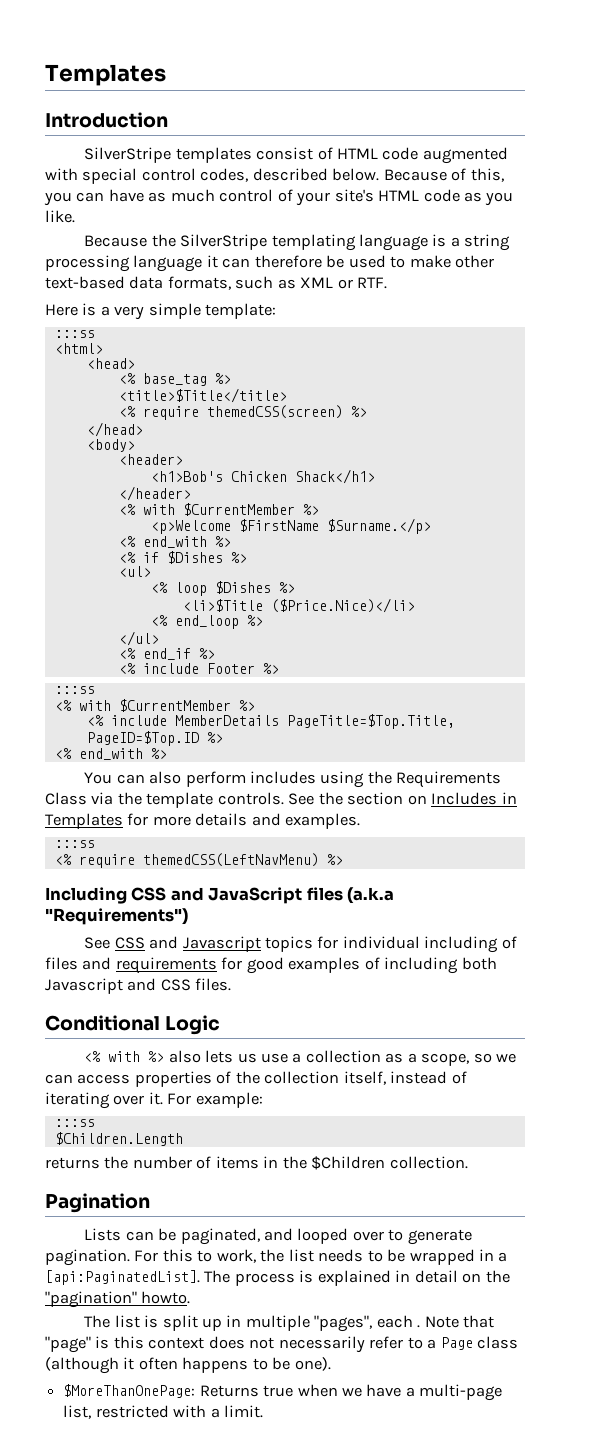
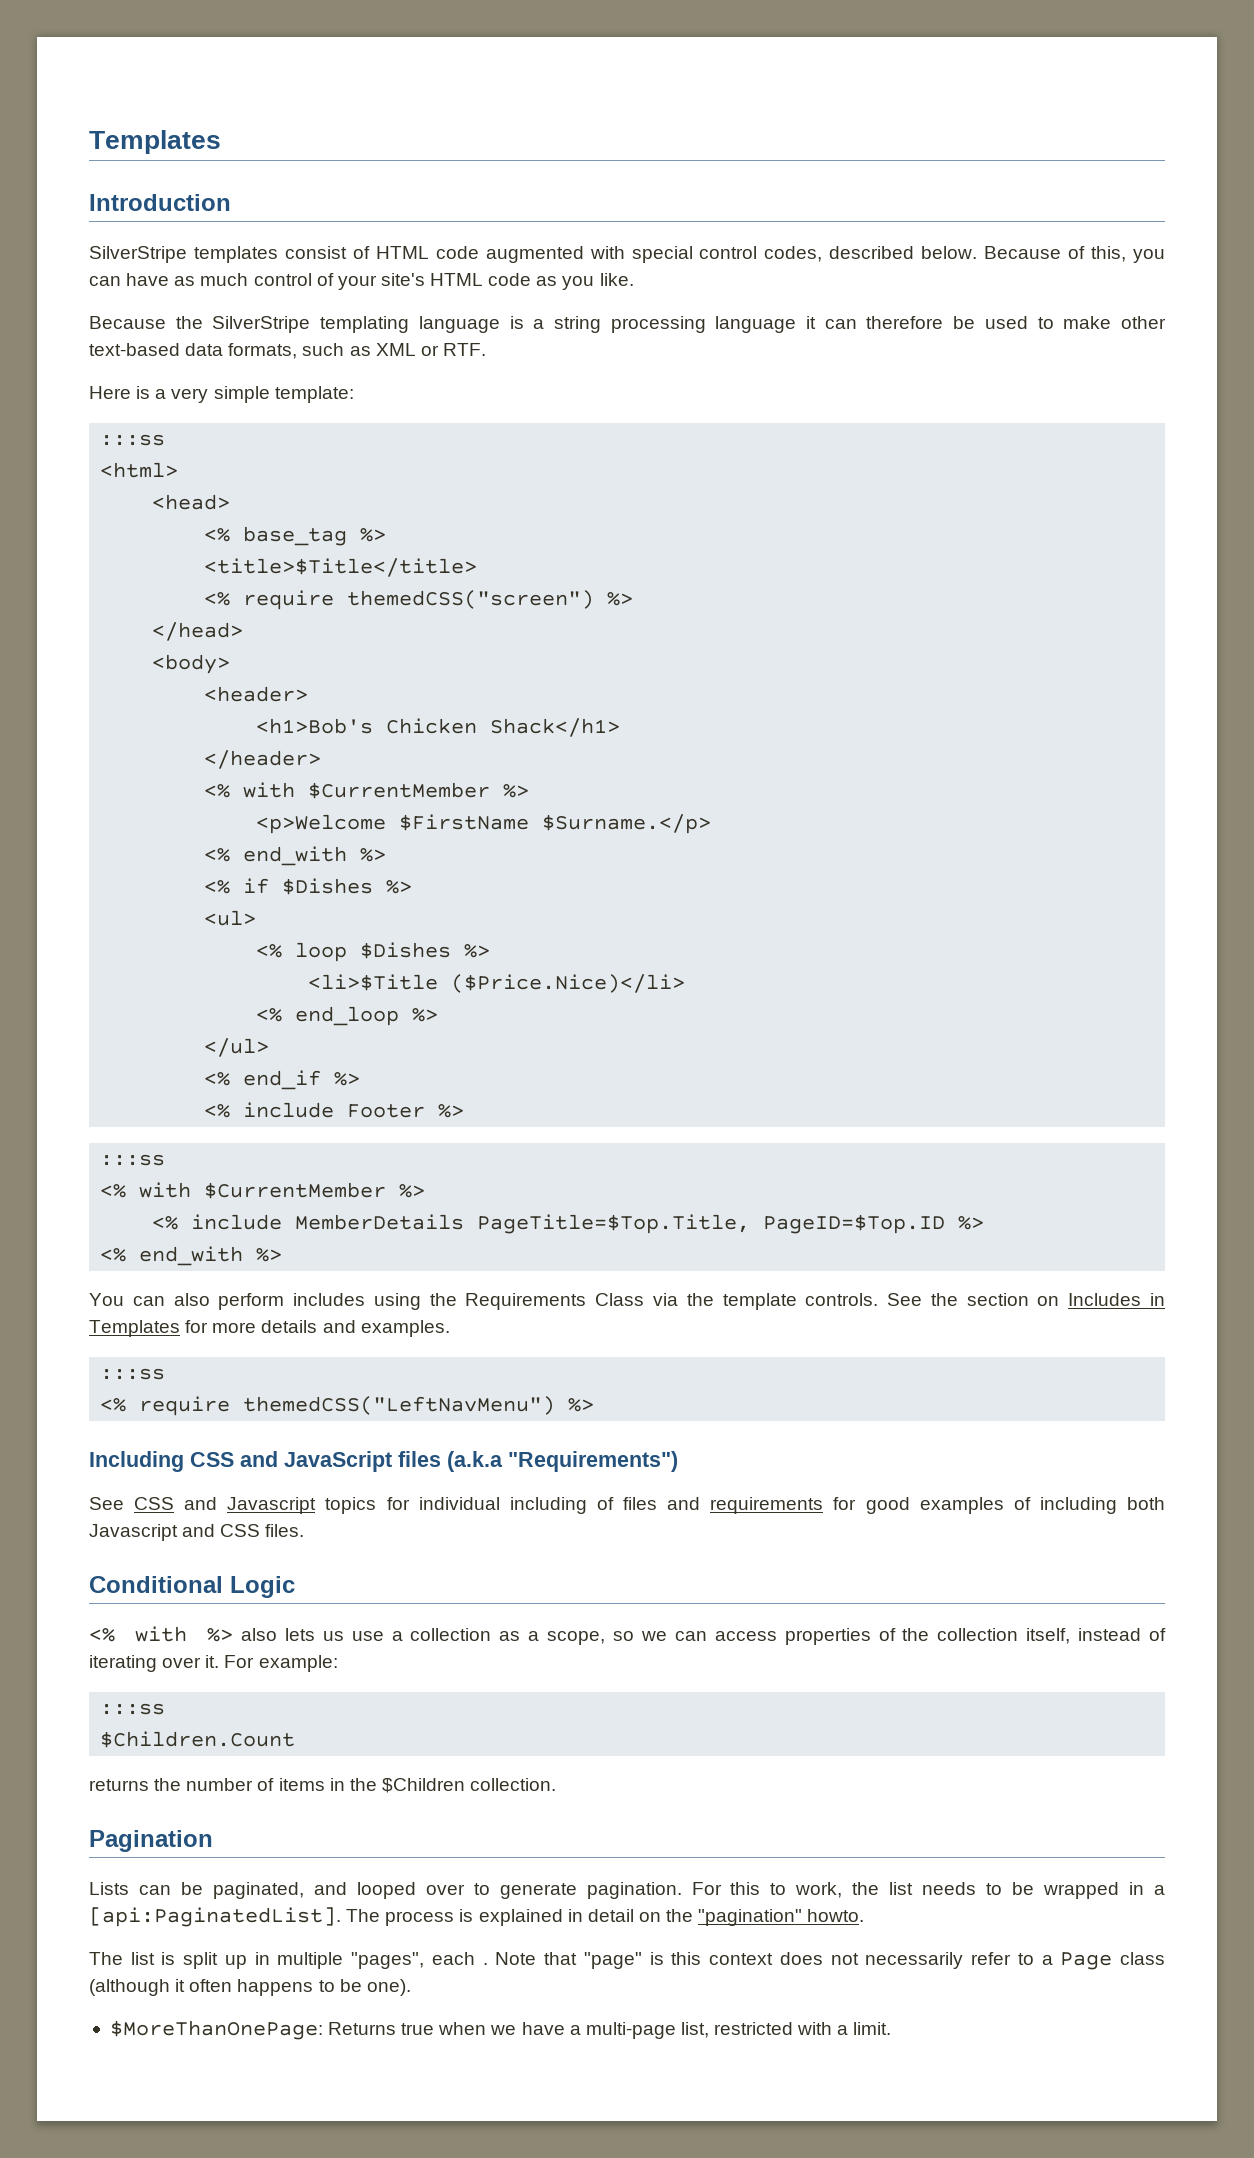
[206,405,343,419] themedCSS(screen) -> [347,590,595,609] themedCSS("screen")
[142,853,319,867] themedCSS(LeftNavMenu) -> [243,1396,556,1415] themedCSS("LeftNavMenu")
[54,1132,183,1146] $Children.Length -> [100,1731,296,1748] $Children.Count

